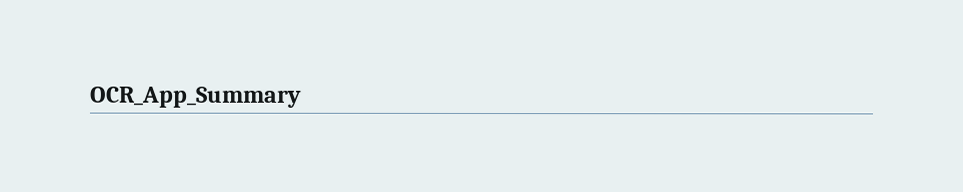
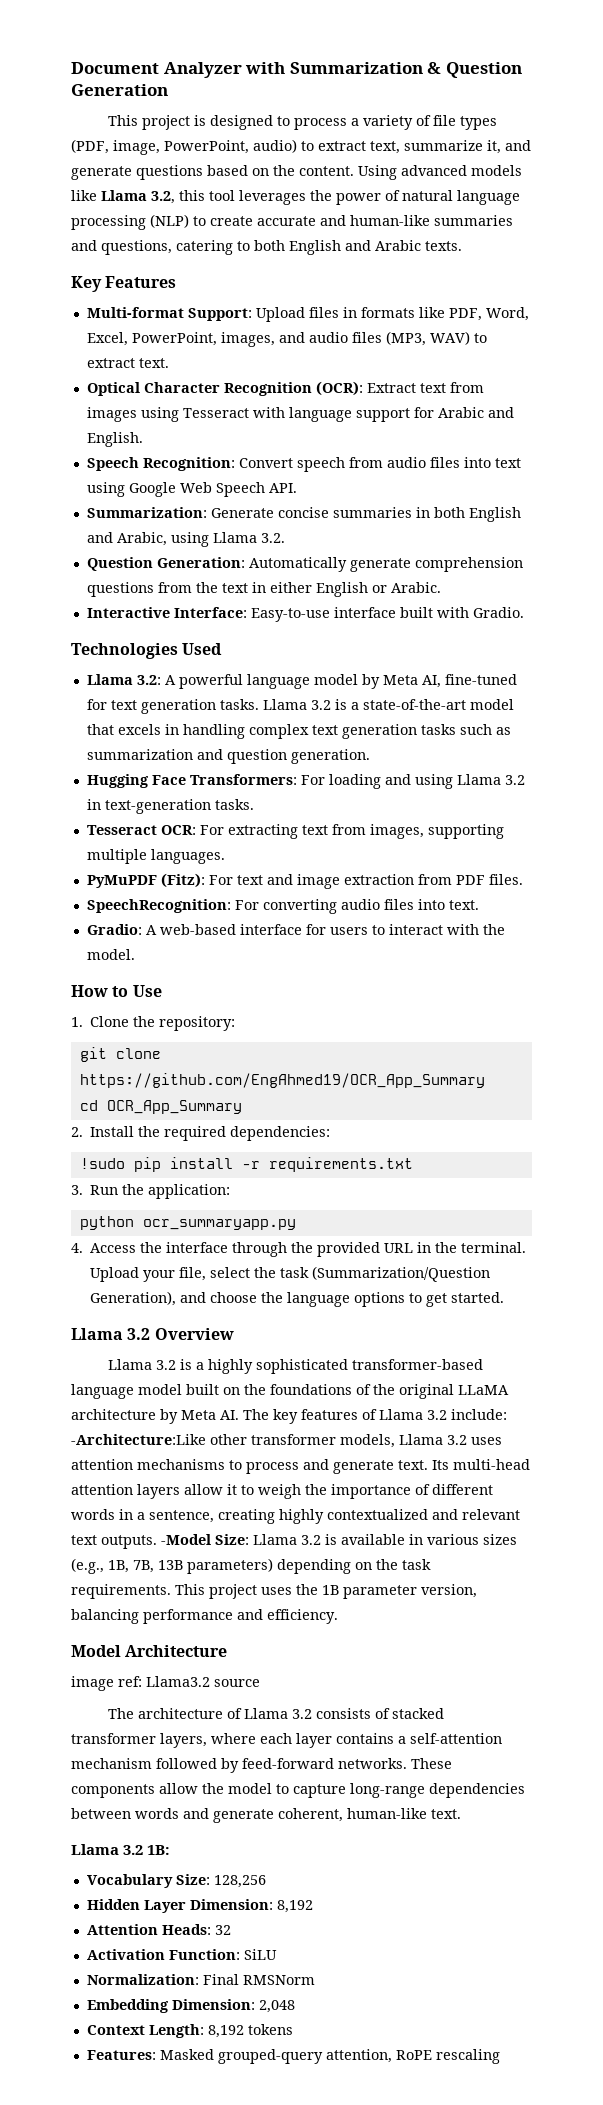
[89,86,302,108] OCR_App_Summary -> [71,62,522,78] [71,84,168,96] [108,115,498,130] [71,139,531,155] [71,165,522,180] [71,190,520,205] [71,214,513,230] [71,240,462,255] [71,276,177,292] [86,307,529,322] [86,331,487,347] [86,358,169,368] [86,381,484,396] [86,407,514,422] [86,432,143,447] [86,457,521,472] [86,482,297,497] [86,507,521,522] [86,532,285,547] [86,557,523,572] [86,582,441,597] [86,607,524,622] [71,643,223,659] [86,674,517,689] [86,699,514,714] [86,724,511,739] [86,749,370,764] [86,774,525,789] [86,799,254,814] [86,824,504,839] [86,849,225,864] [86,873,523,889] [86,899,479,914] [86,924,505,935] [86,949,135,960] [71,985,162,997] [71,1016,236,1031] [79,1047,161,1062] [79,1073,485,1088] [79,1100,242,1114] [71,1126,331,1141] [79,1157,413,1172] [71,1184,231,1199] [79,1216,296,1230] [71,1242,527,1257] [90,1266,491,1282] [90,1291,505,1307] [71,1328,234,1340] [108,1359,484,1374] [71,1384,509,1399] [71,1409,507,1424] [71,1434,502,1448] [71,1459,530,1474] [71,1484,493,1499] [71,1509,520,1524] [71,1534,517,1549] [71,1558,431,1574] [71,1584,477,1599] [71,1609,338,1624] [71,1645,228,1657] [71,1676,260,1691] [108,1708,445,1719] [71,1733,502,1748] [71,1758,452,1773] [71,1783,525,1798] [71,1808,461,1823] [71,1844,171,1855] [86,1874,266,1888] [86,1899,313,1913] [86,1924,231,1935] [86,1949,277,1960] [86,1974,315,1985] [86,1999,295,2013] [86,2024,293,2038] [86,2049,500,2064] Document Analyzer with Summarization & Question Generation // This project is designed to process a variety of file types (PDF, image, PowerPoint, audio) to extract text, summarize it, and generate questions based on the content. Using advanced models like Llama 3.2, this tool leverages the power of natural language processing (NLP) to create accurate and human-like summaries and questions, catering to both English and Arabic texts. // Key Features // Multi-format Support: Upload files in formats like PDF, Word, Excel, PowerPoint, images, and audio files (MP3, WAV) to extract text. // Optical Character Recognition (OCR): Extract text from images using Tesseract with language support for Arabic and English. // Speech Recognition: Convert speech from audio files into text using Google Web Speech API. // Summarization: Generate concise summaries in both English and Arabic, using Llama 3.2. // Question Generation: Automatically generate comprehension questions from the text in either English or Arabic. // Interactive Interface: Easy-to-use interface built with Gradio. // Technologies Used // Llama 3.2: A powerful language model by Meta AI, fine-tuned for text generation tasks. Llama 3.2 is a state-of-the-art model that excels in handling complex text generation tasks such as summarization and question generation. // Hugging Face Transformers: For loading and using Llama 3.2 in text-generation tasks. // Tesseract OCR: For extracting text from images, supporting multiple languages. // PyMuPDF (Fitz): For text and image extraction from PDF files. // SpeechRecognition: For converting audio files into text. // Gradio: A web-based interface for users to interact with the model. // How to Use // 1. Clone the repository: // git clone https://github.com/EngAhmed19/OCR_App_Summary // cd OCR_App_Summary // 2. Install the required dependencies: // !sudo pip install -r requirements.txt // 3. Run the application: // python ocr_summaryapp.py // 4. Access the interface through the provided URL in the terminal. Upload your file, select the task (Summarization/Question Generation), and choose the language options to get started. // Llama 3.2 Overview // Llama 3.2 is a highly sophisticated transformer-based language model built on the foundations of the original LLaMA architecture by Meta AI. The key features of Llama 3.2 include: -Architecture:Like other transformer models, Llama 3.2 uses attention mechanisms to process and generate text. Its multi-head attention layers allow it to weigh the importance of different words in a sentence, creating highly contextualized and relevant text outputs. -Model Size: Llama 3.2 is available in various sizes (e.g., 1B, 7B, 13B parameters) depending on the task requirements. This project uses the 1B parameter version, balancing performance and efficiency. // Model Architecture // image ref: Llama3.2 source // The architecture of Llama 3.2 consists of stacked transformer layers, where each layer contains a self-attention mechanism followed by feed-forward networks. These components allow the model to capture long-range dependencies between words and generate coherent, human-like text. // Llama 3.2 1B: // Vocabulary Size: 128,256 // Hidden Layer Dimension: 8,192 // Attention Heads: 32 // Activation Function: SiLU // Normalization: Final RMSNorm // Embedding Dimension: 2,048 // Context Length: 8,192 tokens // Features: Masked grouped-query attention, RoPE rescaling

